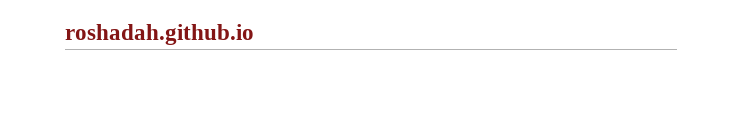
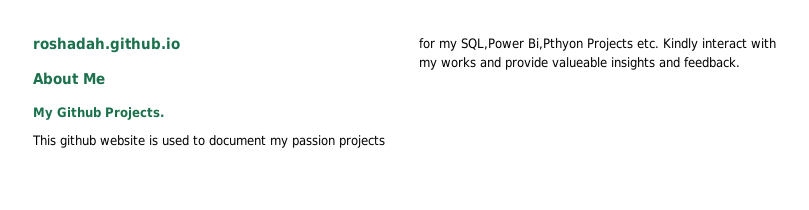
(254, 34) none -> [33,72,105,85] [33,107,164,120] [32,135,385,148] [419,38,776,51] [419,57,740,70] // About Me // My Github Projects. // This github website is used to document my passion projects for my SQL,Power Bi,Pthyon Projects etc. Kindly interact with my works and provide valueable insights and feedback.

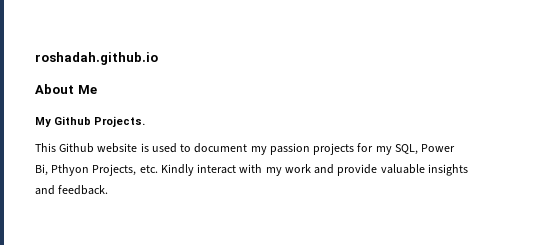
[60,135,96,148] github -> [59,143,95,153] Github
[461,38,633,51] SQL,Power Bi,Pthyon Projects -> [394,144,456,155] [35,164,137,176] SQL, Power Bi, Pthyon Projects,
[441,57,476,68] works -> [284,164,311,173] work
[552,57,607,68] valueable -> [380,164,425,174] valuable

